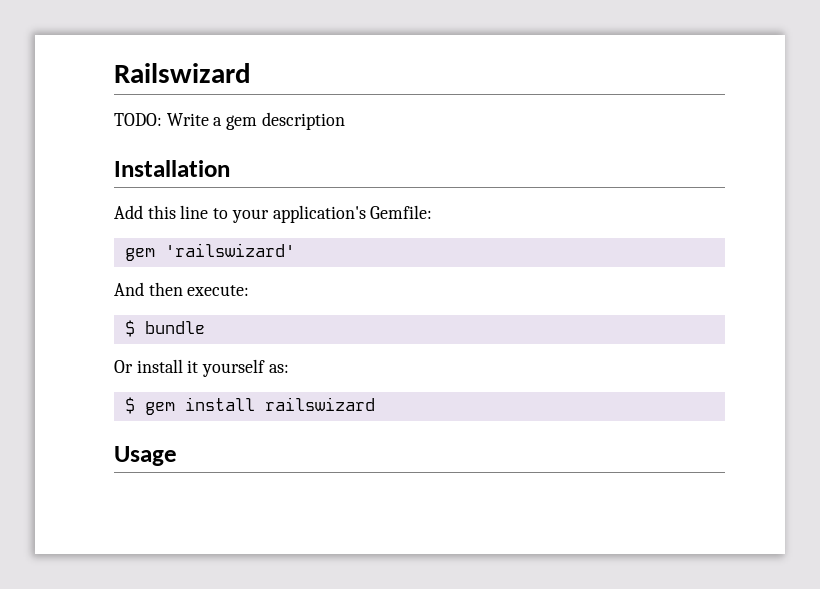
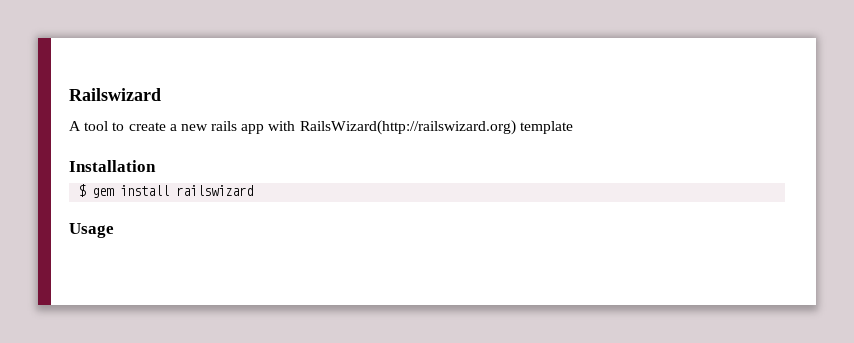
[114,112,345,130] [114,160,230,177] [114,205,433,223] [124,243,295,261] [114,282,250,296] [124,320,205,337] [114,359,289,377] TODO: Write a gem description // Installation // Add this line to your application's Gemfile: // gem 'railswizard' // And then execute: // $ bundle // Or install it yourself as: -> [69,120,573,135] [69,160,156,172] A tool to create a new rails app with RailsWizard(http://railswizard.org) template // Installation

